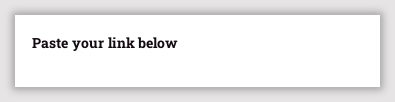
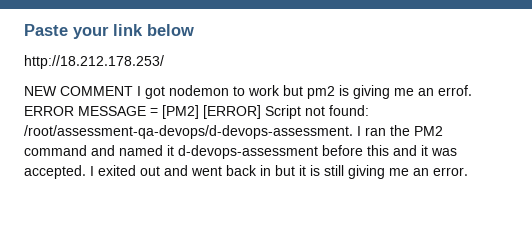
(179, 43) none -> [24,55,164,69] [24,85,472,99] [24,105,369,119] [24,125,443,139] [24,145,457,159] [24,165,468,179] // http://18.212.178.253/ // NEW COMMENT I got nodemon to work but pm2 is giving me an errof. ERROR MESSAGE = [PM2] [ERROR] Script not found: /root/assessment-qa-devops/d-devops-assessment. I ran the PM2 command and named it d-devops-assessment before this and it was accepted. I exited out and went back in but it is still giving me an error.

